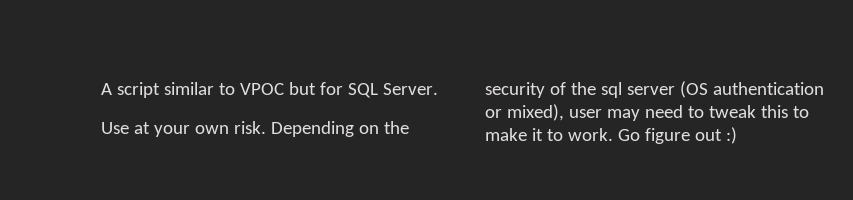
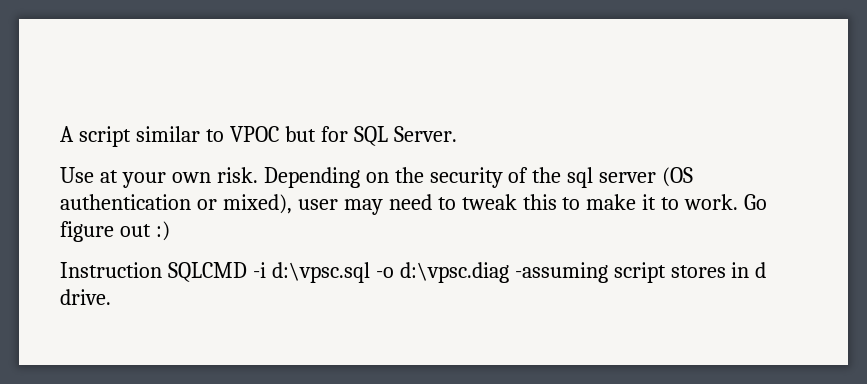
(737, 135) none -> [60,262,767,283] [60,289,111,305] // Instruction SQLCMD -i d:\vpsc.sql -o d:\vpsc.diag -assuming script stores in d drive.

